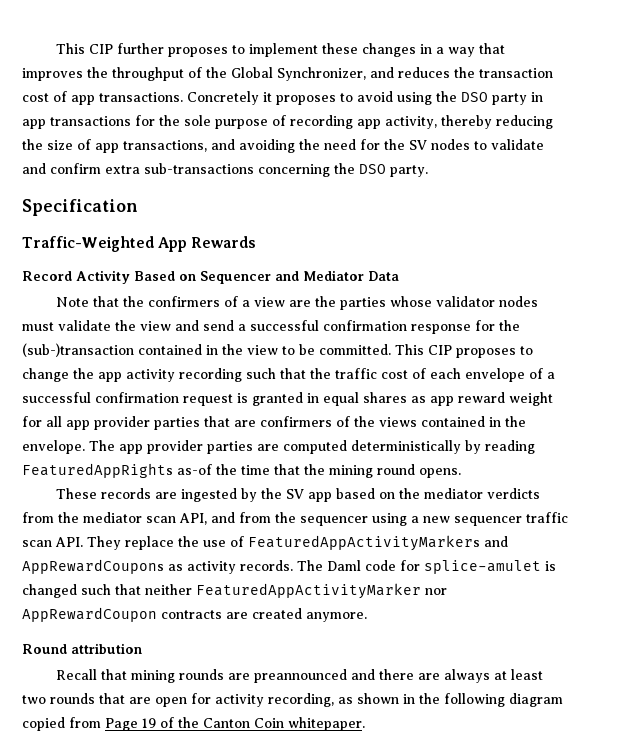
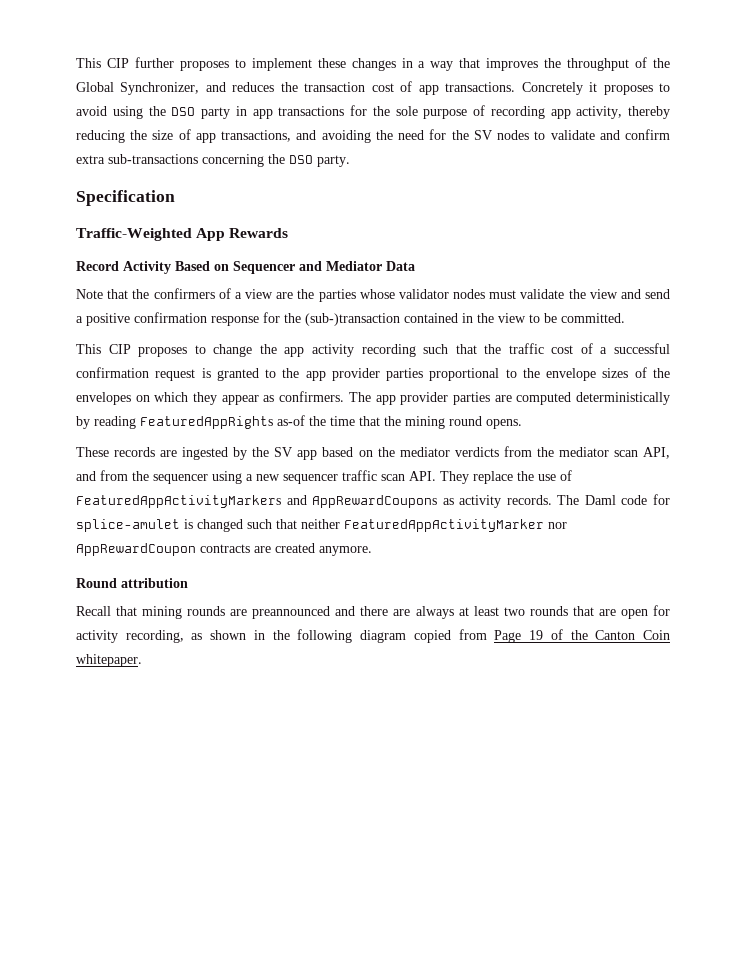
[250,320,319,331] successful -> [86,313,130,326] positive
(391, 349) none -> (625, 318) //
[430,368,543,382] each envelope of -> (593, 348) none
[307,392,553,406] [22,416,526,430] [22,440,85,454] in equal shares as app reward weight for all app provider parties that are confirmers of the views contained in the envelope. -> [265,367,670,381] [76,391,345,405] to the app provider parties proportional to the envelope sizes of the envelopes on which they appear as confirmers.

